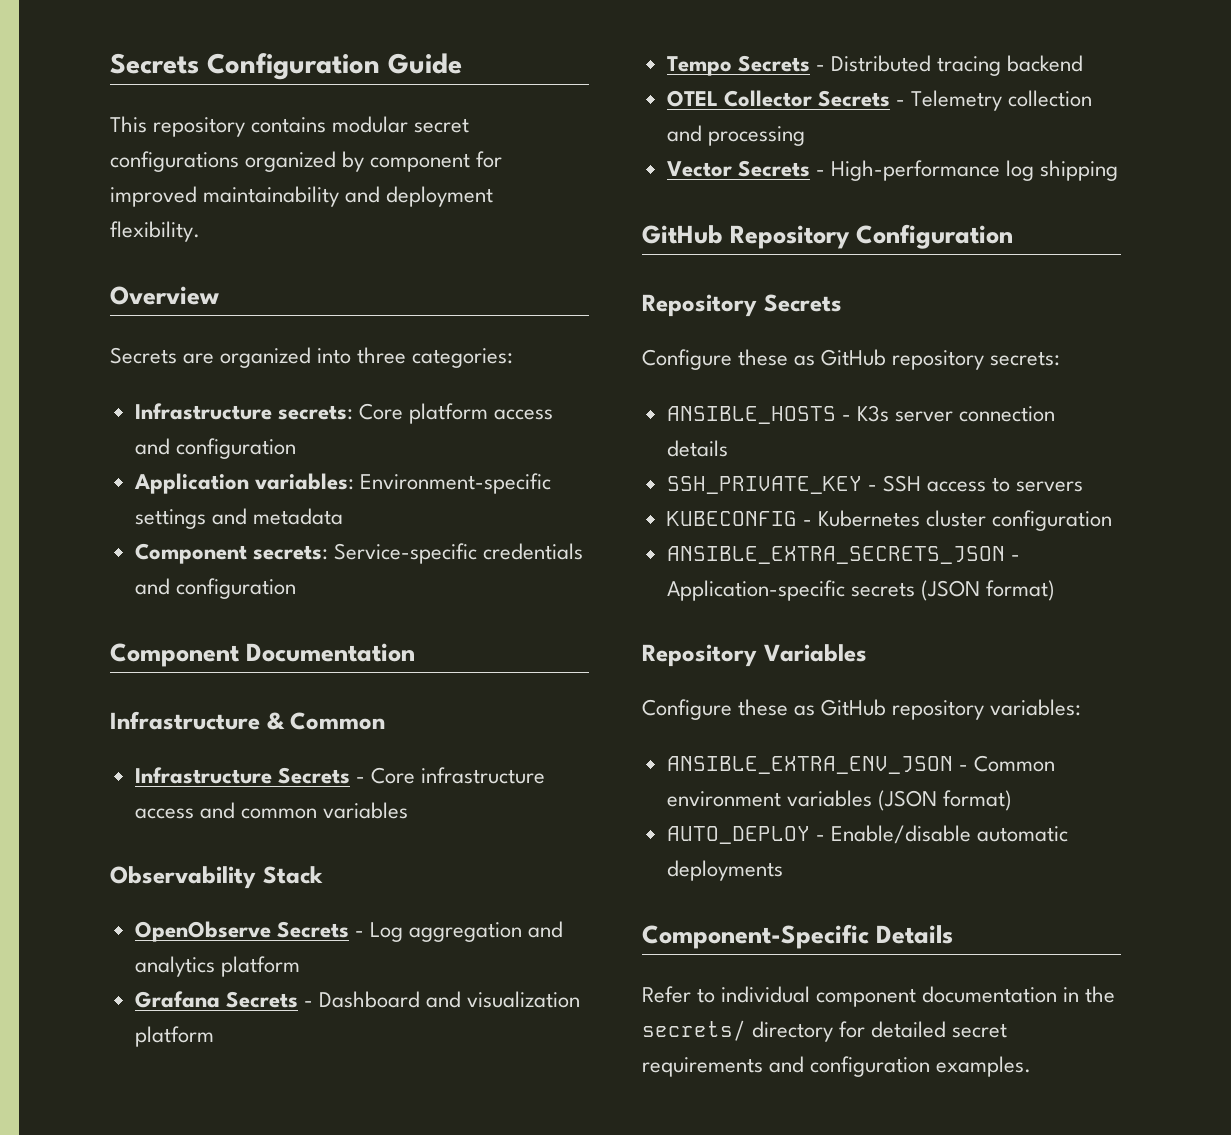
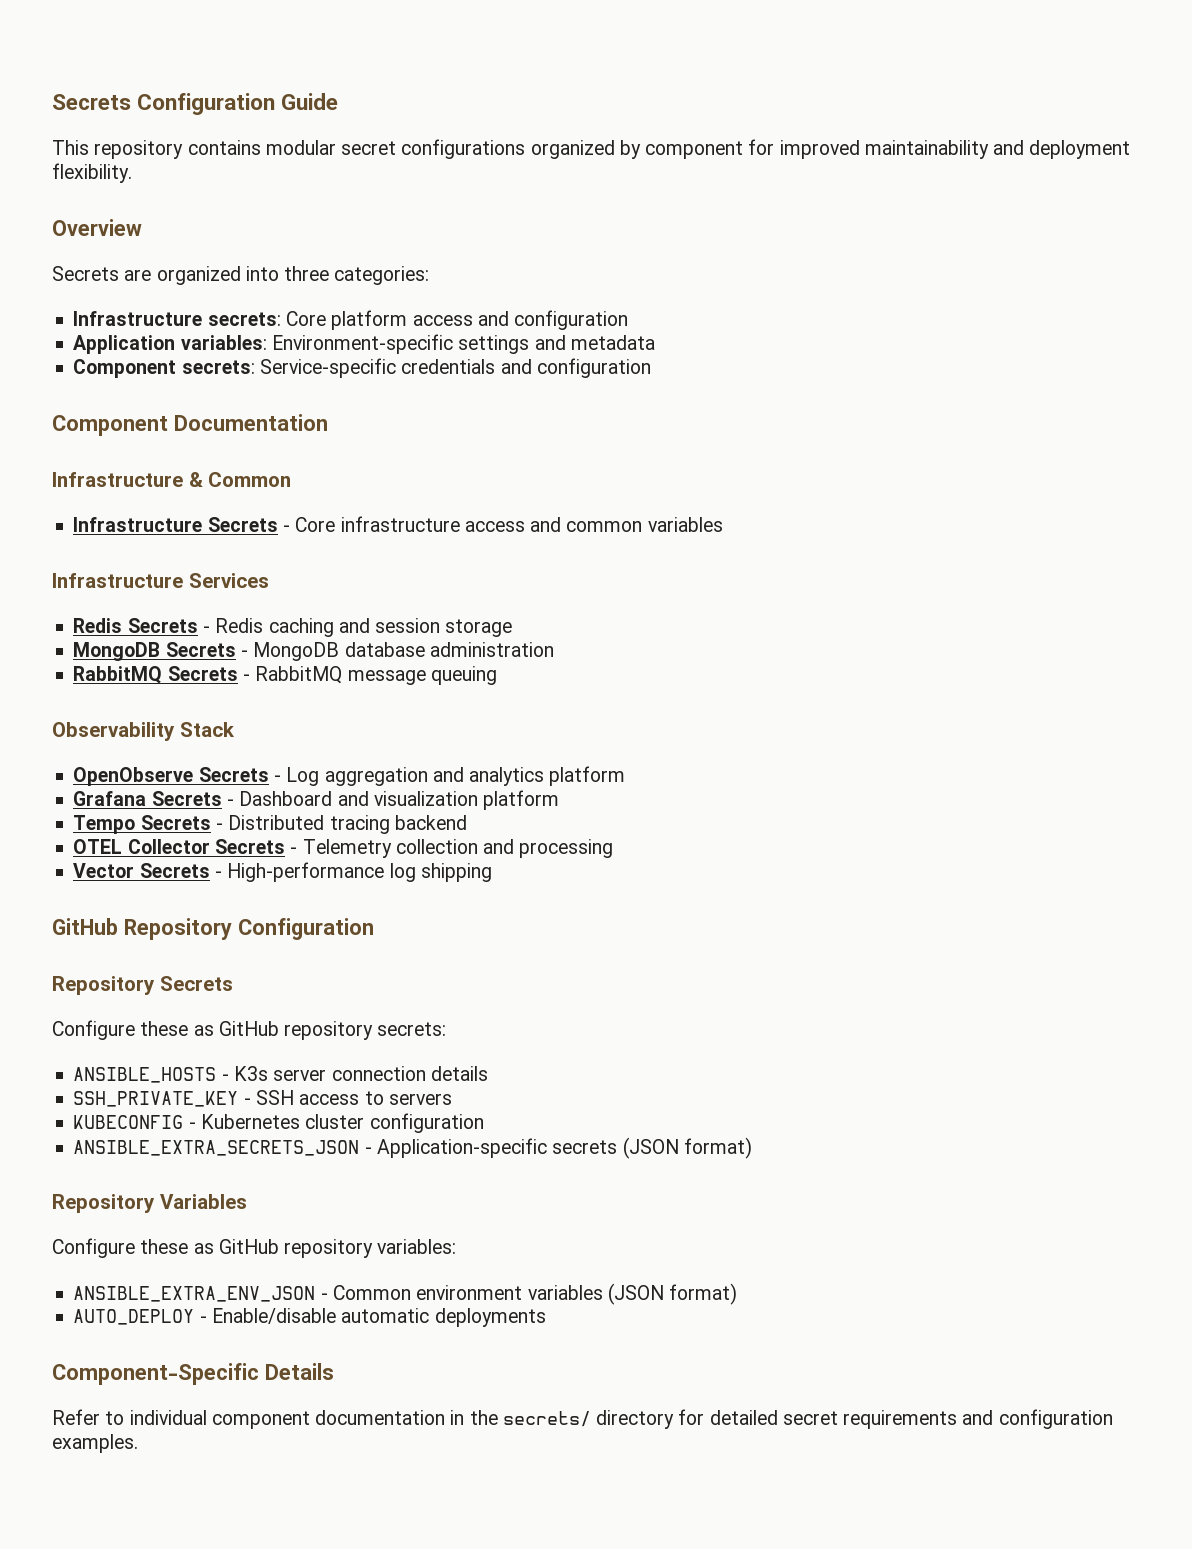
(408, 810) none -> [52,573,269,588] [73,618,513,637] [73,642,554,661] [73,666,497,685] // Infrastructure Services // Redis Secrets - Redis caching and session storage // MongoDB Secrets - MongoDB database administration // RabbitMQ Secrets - RabbitMQ message queuing

